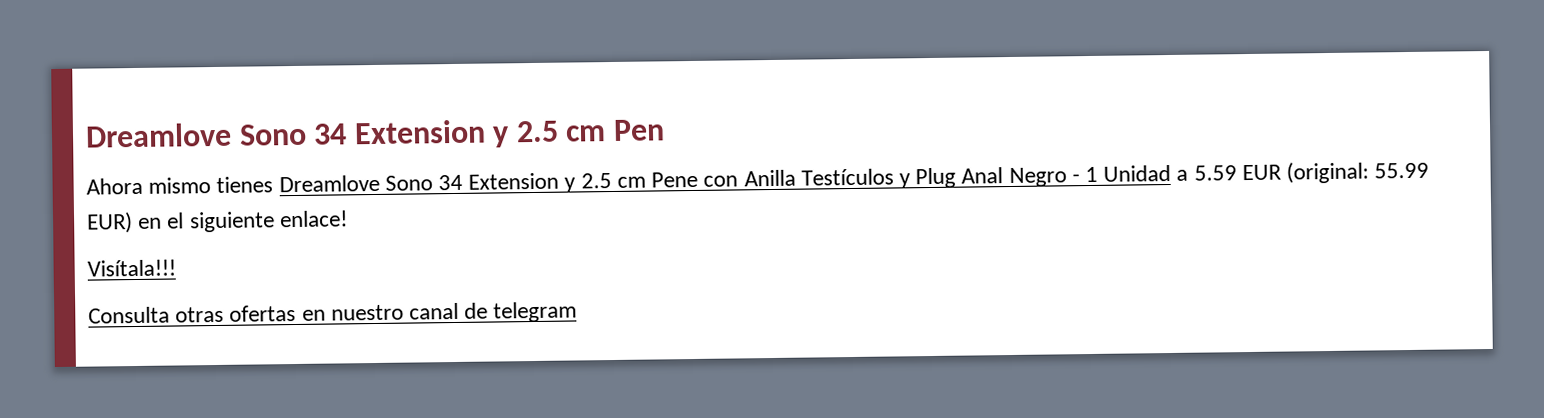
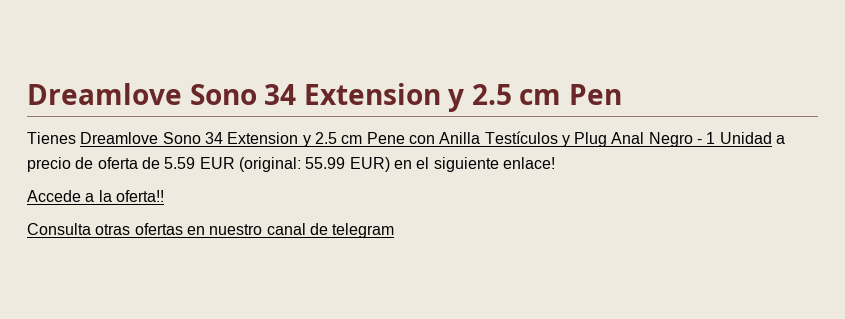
[86,176,274,195] Ahora mismo tienes -> [27,132,76,144] Tienes
(1189, 175) none -> [27,157,160,172] precio de oferta de
[87,259,176,277] Visítala!!! -> [27,190,164,202] Accede a la oferta!!

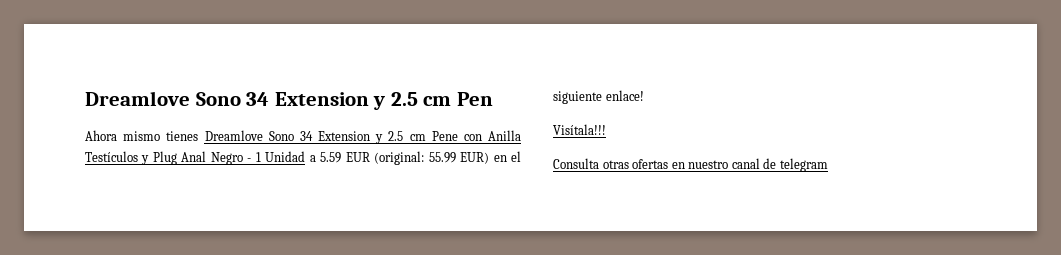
[27,132,76,144] Tienes -> [85,130,199,141] Ahora mismo tienes
[27,157,160,172] precio de oferta de -> (316, 158) none
[27,190,164,202] Accede a la oferta!! -> [553,124,606,135] Visítala!!!

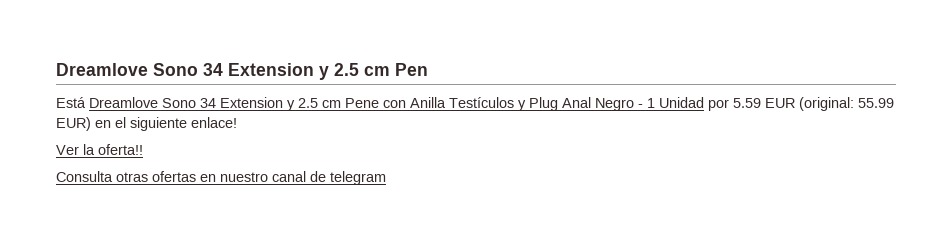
[85,130,199,141] Ahora mismo tienes -> [56,97,86,108] Está
[309,155,316,162] a -> [708,99,729,111] por
[553,124,606,135] Visítala!!! -> [56,144,143,155] Ver la oferta!!

